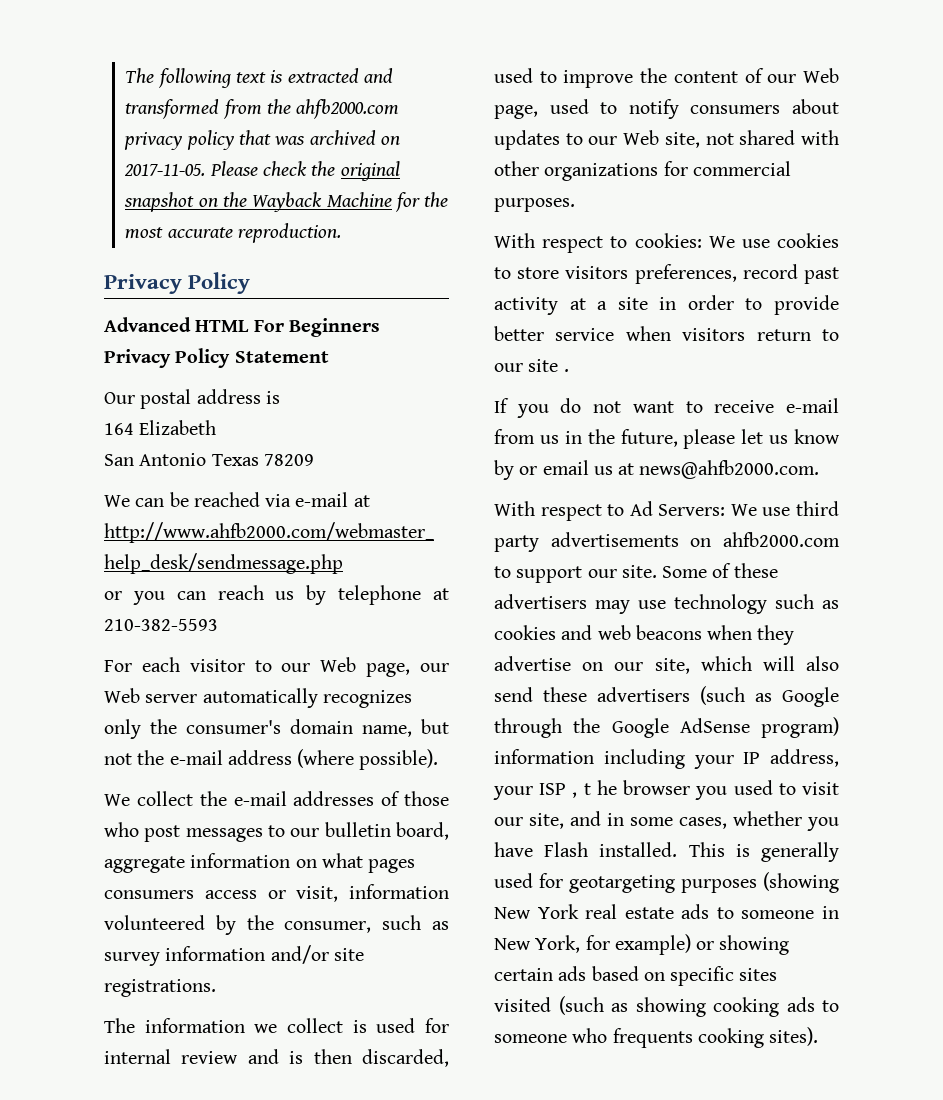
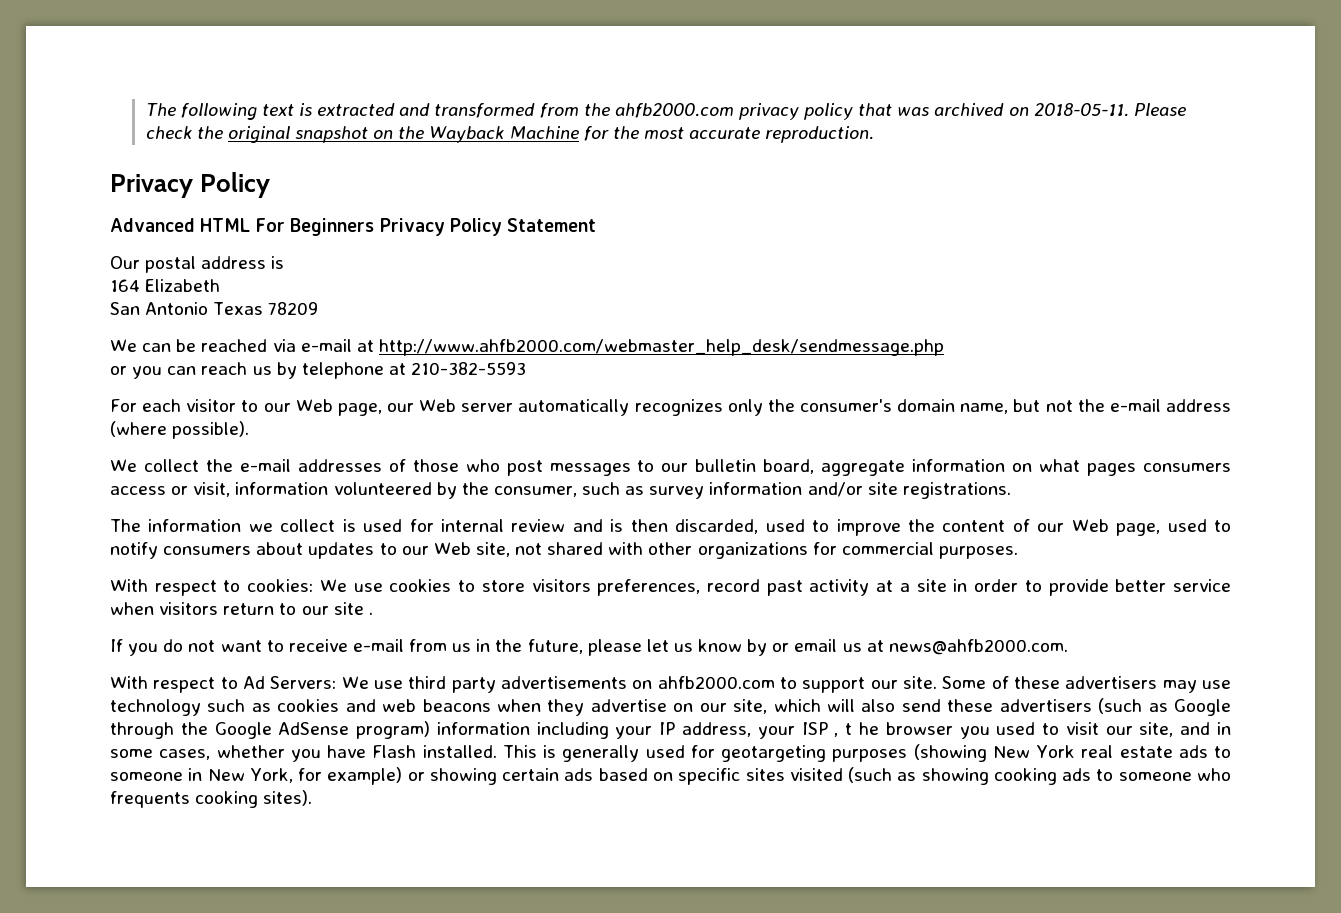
[124,164,206,176] 2017-11-05. -> [1033,103,1129,117] 2018-05-11.

